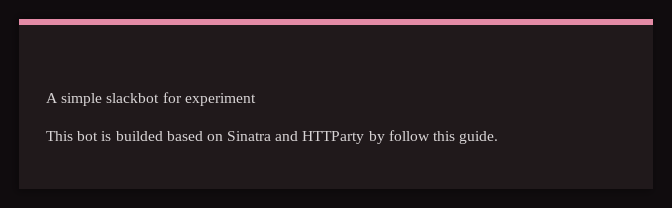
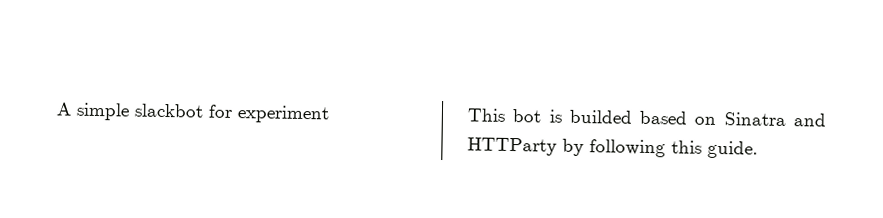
[388,130,430,141] follow -> [589,139,666,158] following

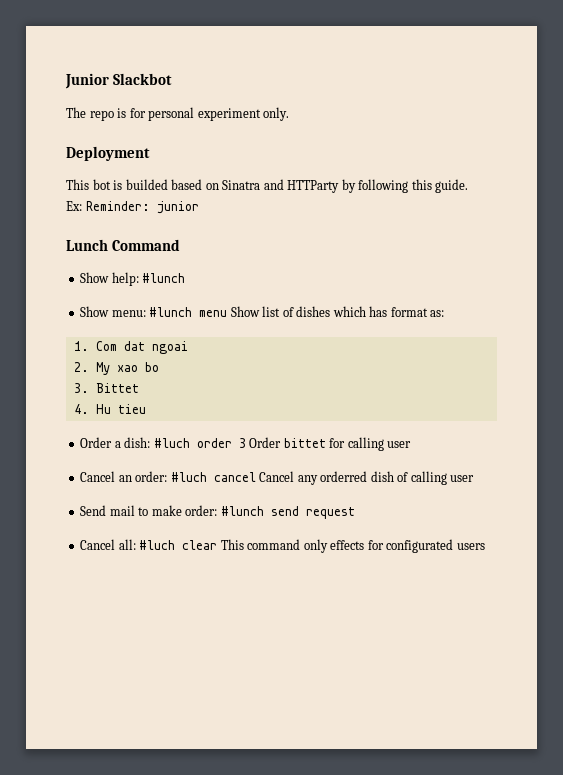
[56,102,233,121] A simple slackbot for -> [65,73,173,89] [66,107,195,121] Junior Slackbot // The repo is for personal
(330, 114) none -> [263,107,290,121] [66,146,150,161] only. // Deployment
(758, 149) none -> [66,201,199,214] [66,239,180,251] [80,272,186,286] [80,306,445,317] [73,341,188,354] [73,362,159,375] [73,383,139,393] [73,404,146,414] [80,437,412,451] [80,471,475,485] [80,505,355,519] [80,539,485,553] // Ex: Reminder: junior // Lunch Command // Show help: #lunch // Show menu: #lunch menu Show list of dishes which has format as: // 1. Com dat ngoai // 2. My xao bo // 3. Bittet // 4. Hu tieu // Order a dish: #luch order 3 Order bittet for calling user // Cancel an order: #luch cancel Cancel any orderred dish of calling user // Send mail to make order: #lunch send request // Cancel all: #luch clear This command only effects for configurated users

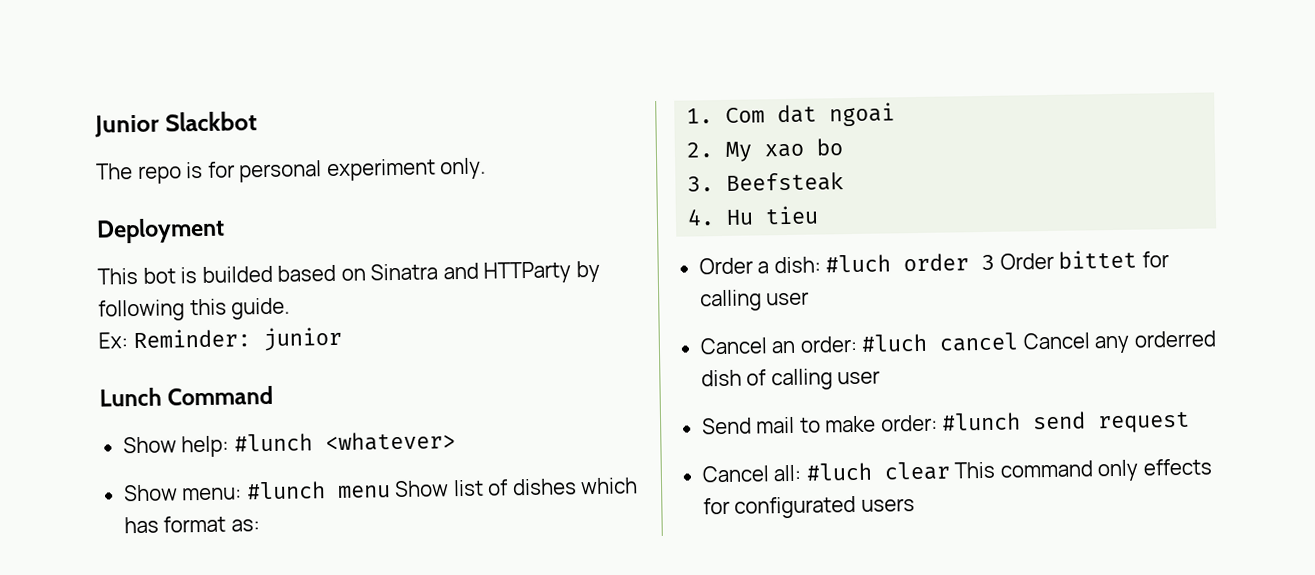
(186, 278) none -> [324,431,456,452] <whatever>
[95,383,139,393] Bittet -> [726,172,845,192] Beefsteak

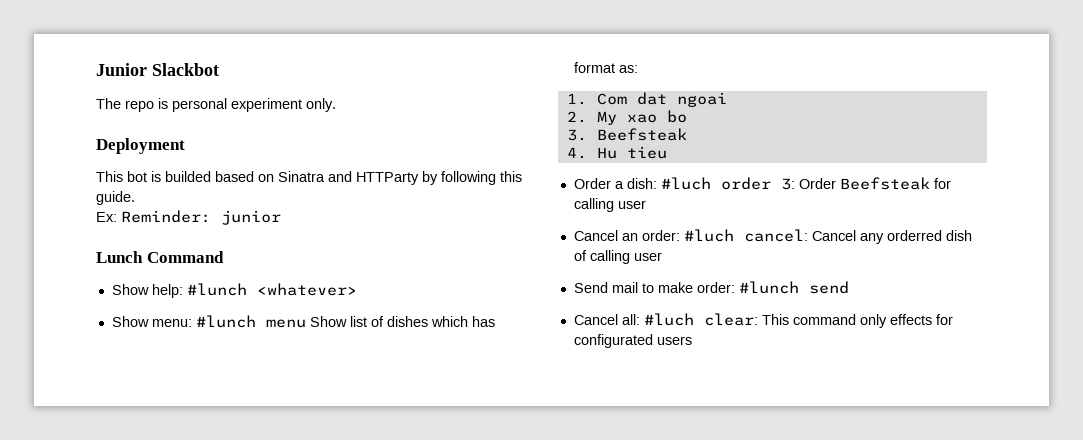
[207,161,235,178] for -> (168, 103) none
[981,249,1138,271] 3 Order bittet -> [780,177,930,190] 3: Order Beefsteak
[939,332,1020,352] cancel -> [743,229,808,242] cancel:
[1097,411,1191,434] request -> (849, 287) none
[883,461,950,481] clear -> [703,313,758,326] clear:

